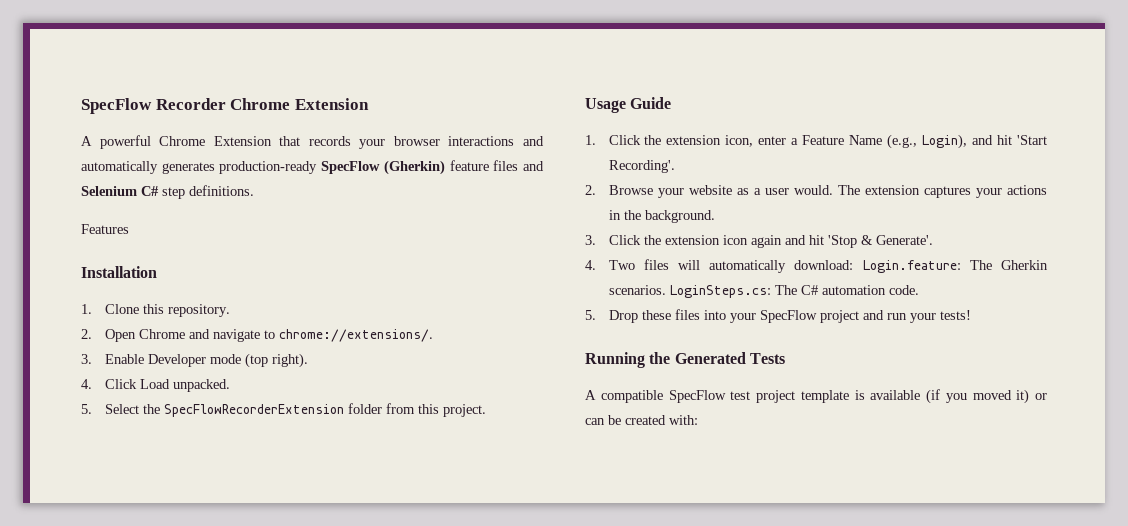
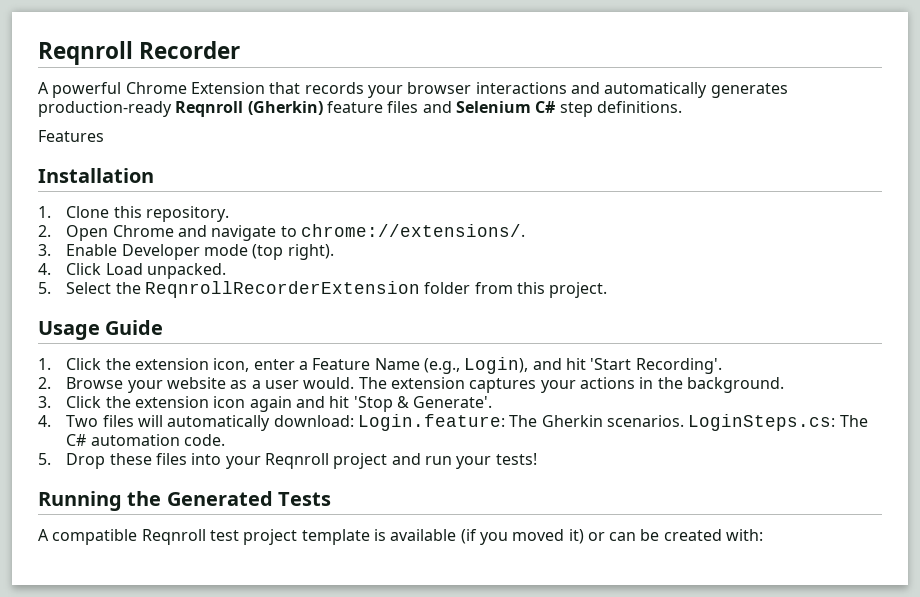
[81,98,152,114] SpecFlow -> [38,41,133,65] Reqnroll
[230,98,369,110] Chrome Extension -> (241, 50) none
[321,161,381,174] SpecFlow -> [175,101,244,117] Reqnroll
[163,404,344,417] SpecFlowRecorderExtension -> [144,281,420,298] ReqnrollRecorderExtension
[759,310,817,323] SpecFlow -> [264,453,329,469] Reqnroll
[668,390,726,403] SpecFlow -> [141,529,206,545] Reqnroll

